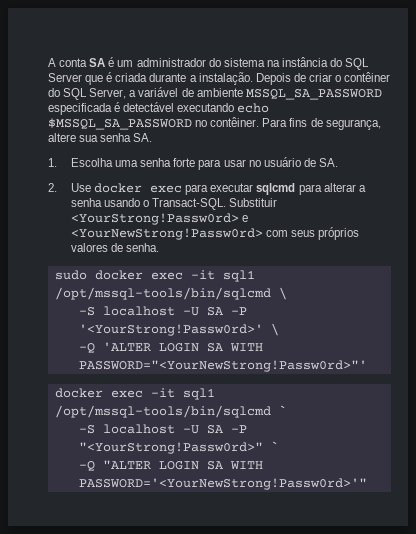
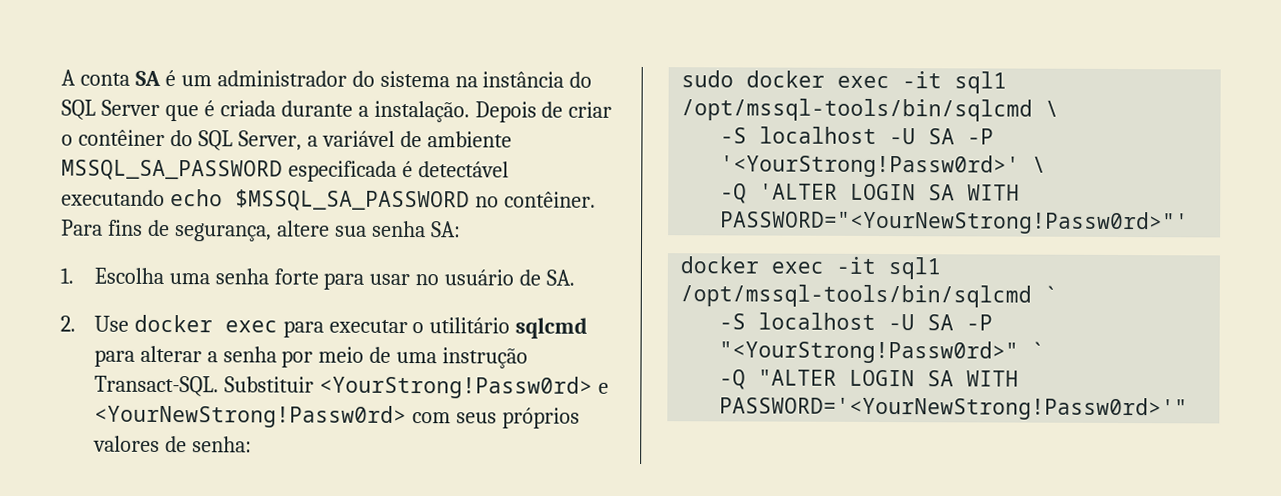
[133,133,153,142] SA. -> [430,221,461,238] SA:
(254, 187) none -> [412,317,511,334] o utilitário
[104,198,150,207] usando o -> [281,346,529,369] por meio de uma instrução
[126,243,160,252] senha. -> [191,436,252,453] senha:

